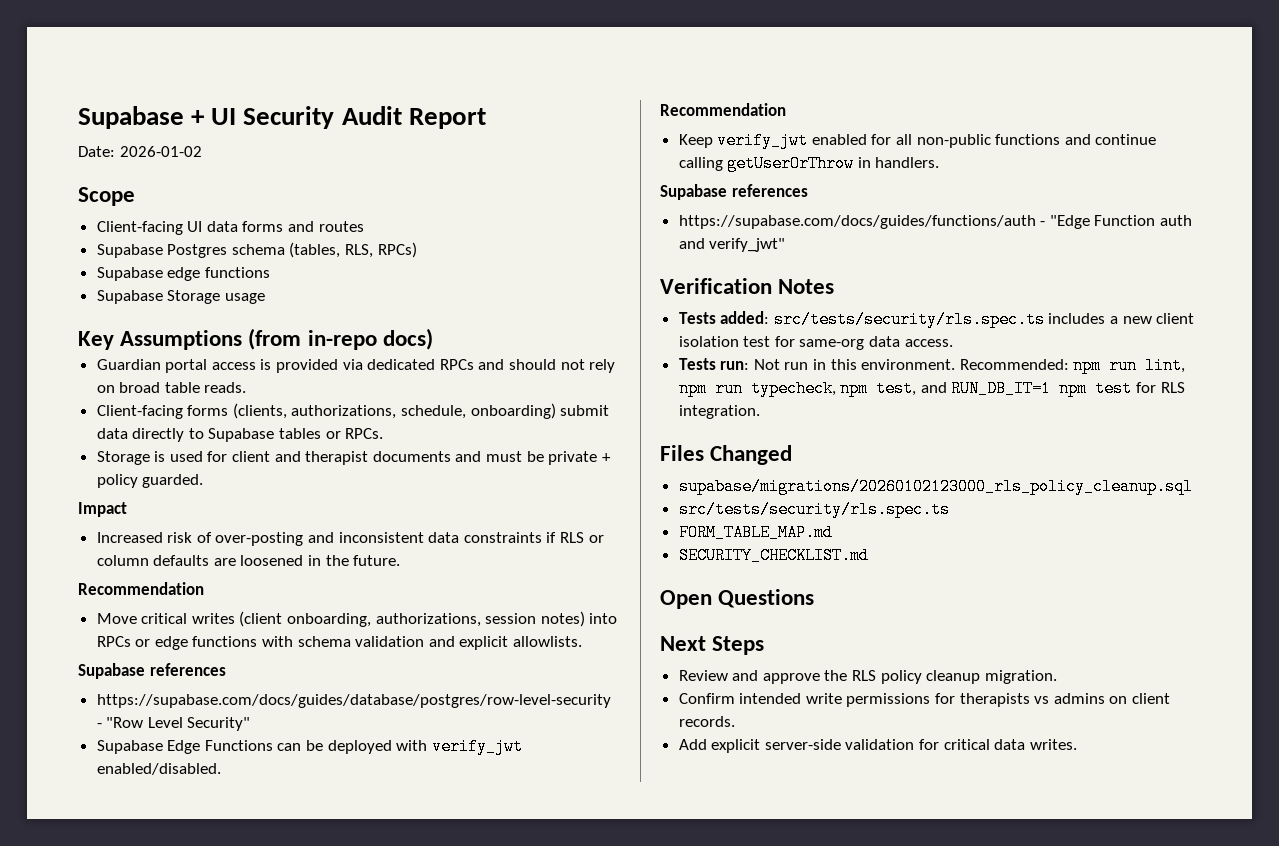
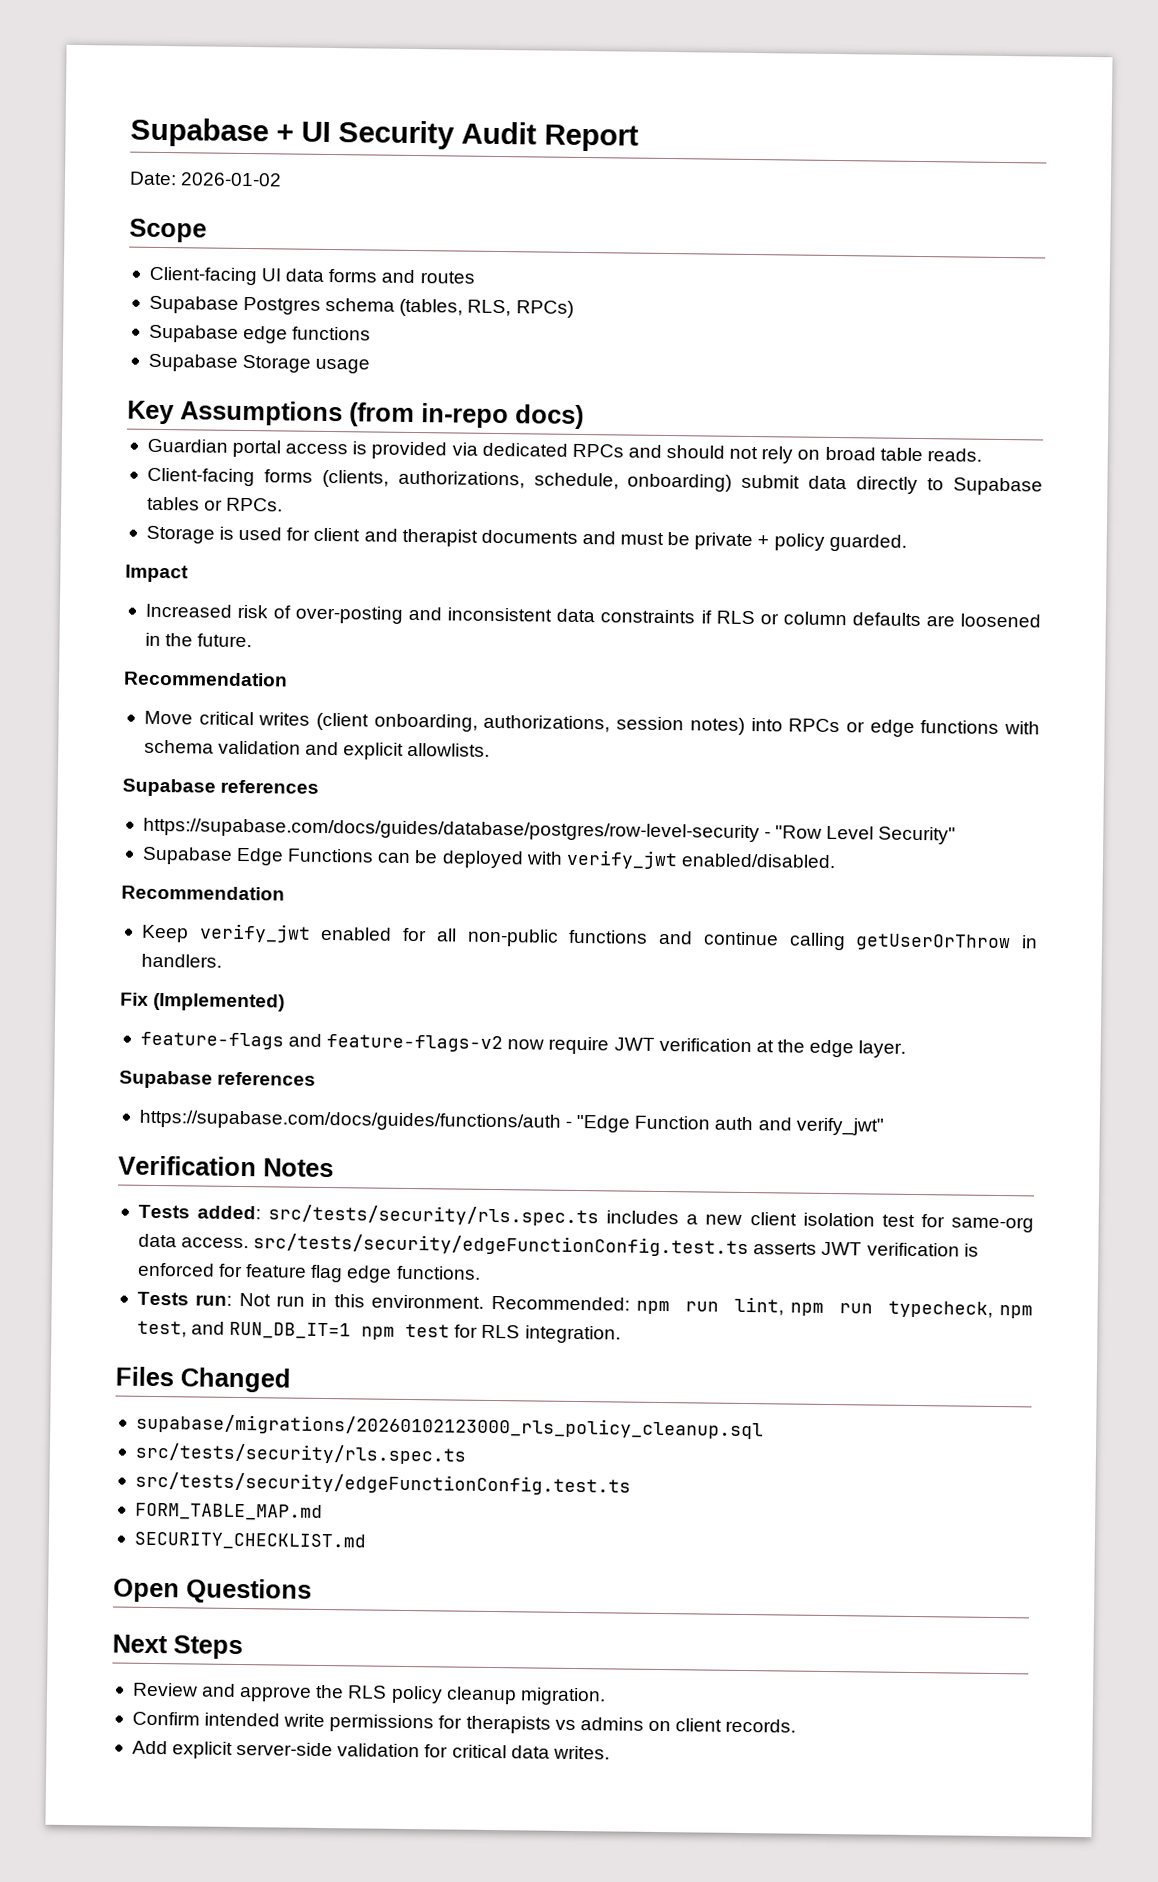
(940, 162) none -> [120,992,286,1012] [139,1031,907,1058] // Fix (Implemented) // feature-flags and feature-flags-v2 now require JWT verification at the edge layer.
(953, 343) none -> [253,1233,979,1258] [136,1262,481,1283] src/tests/security/edgeFunctionConfig.test.ts asserts JWT verification is enforced for feature flag edge functions.
(950, 509) none -> [134,1471,631,1496] // src/tests/security/edgeFunctionConfig.test.ts

